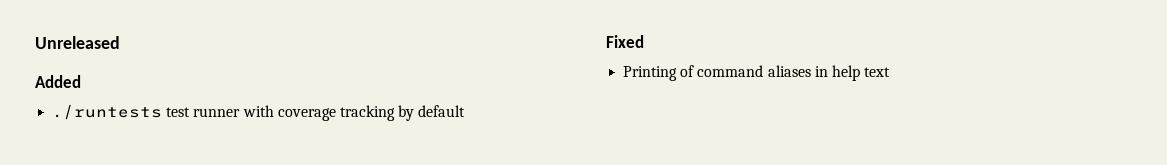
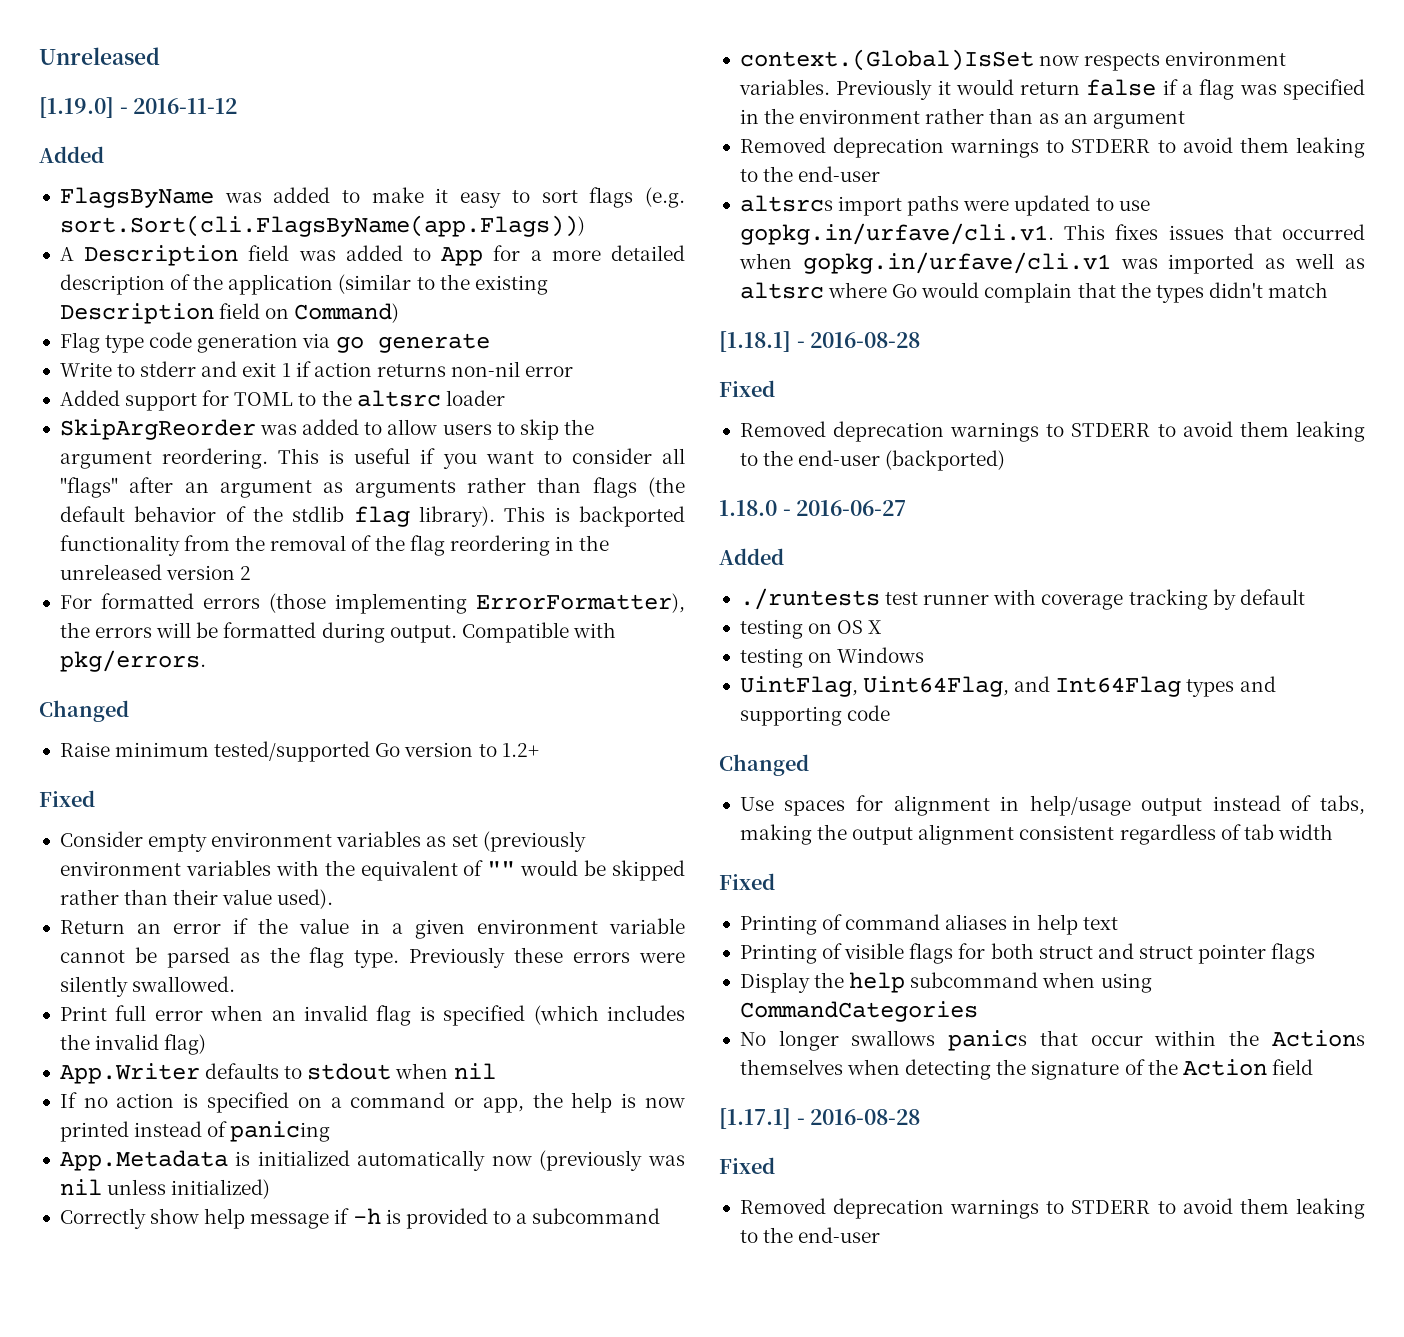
(120, 42) none -> [39,97,238,118] [39,146,104,163] [59,187,685,208] [59,215,585,237] [59,245,686,266] [59,274,548,295] [59,303,400,324] [59,332,490,353] [59,361,574,377] [59,390,505,411] [59,419,594,440] [59,448,686,469] [59,477,685,498] [59,506,685,527] [59,535,610,556] [59,564,252,580] [59,593,685,614] [59,622,616,643] [59,650,206,672] [39,700,129,722] [59,741,539,762] [39,790,95,807] [59,831,586,852] [59,860,686,881] [59,889,334,909] [59,918,685,939] [59,947,685,968] [59,976,236,997] [59,1005,686,1026] [59,1034,207,1055] [59,1063,496,1084] [59,1092,685,1113] [59,1121,331,1142] [59,1150,685,1171] [59,1179,271,1199] [59,1208,661,1229] [739,49,1287,71] [738,79,1366,100] [739,108,1185,129] [739,137,1365,158] [739,166,881,182] [739,195,1150,216] [739,223,1365,245] [738,252,1365,274] [739,282,1329,303] [719,331,921,352] [719,380,775,397] [739,421,1365,442] [739,450,1006,471] [719,500,907,516] // [1.19.0] - 2016-11-12 // Added // FlagsByName was added to make it easy to sort flags (e.g. sort.Sort(cli.FlagsByName(app.Flags))) // A Description field was added to App for a more detailed description of the application (similar to the existing Description field on Command) // Flag type code generation via go generate // Write to stderr and exit 1 if action returns non-nil error // Added support for TOML to the altsrc loader // SkipArgReorder was added to allow users to skip the argument reordering. This is useful if you want to consider all "flags" after an argument as arguments rather than flags (the default behavior of the stdlib flag library). This is backported functionality from the removal of the flag reordering in the unreleased version 2 // For formatted errors (those implementing ErrorFormatter), the errors will be formatted during output. Compatible with pkg/errors. // Changed // Raise minimum tested/supported Go version to 1.2+ // Fixed // Consider empty environment variables as set (previously environment variables with the equivalent of "" would be skipped rather than their value used). // Return an error if the value in a given environment variable cannot be parsed as the flag type. Previously these errors were silently swallowed. // Print full error when an invalid flag is specified (which includes the invalid flag) // App.Writer defaults to stdout when nil // If no action is specified on a command or app, the help is now printed instead of panicing // App.Metadata is initialized automatically now (previously was nil unless initialized) // Correctly show help message if -h is provided to a subcommand // context.(Global)IsSet now respects environment variables. Previously it would return false if a flag was specified in the environment rather than as an argument // Removed deprecation warnings to STDERR to avoid them leaking to the end-user // altsrcs import paths were updated to use gopkg.in/urfave/cli.v1. This fixes issues that occurred when gopkg.in/urfave/cli.v1 was imported as well as altsrc where Go would complain that the types didn't match // [1.18.1] - 2016-08-28 // Fixed // Removed deprecation warnings to STDERR to avoid them leaking to the end-user (backported) // 1.18.0 - 2016-06-27
(466, 111) none -> [739,619,882,639] [739,647,925,668] [739,676,1276,697] [739,705,891,726] [719,754,809,776] [739,795,1365,816] [739,824,1333,845] // testing on OS X // testing on Windows // UintFlag, Uint64Flag, and Int64Flag types and supporting code // Changed // Use spaces for alignment in help/usage output instead of tabs, making the output alignment consistent regardless of tab width
(891, 72) none -> [739,943,1316,964] [739,972,1152,993] [739,1001,978,1022] [739,1030,1365,1051] [739,1059,1313,1080] [719,1108,921,1129] [719,1157,775,1174] [739,1198,1365,1219] [739,1227,881,1243] // Printing of visible flags for both struct and struct pointer flags // Display the help subcommand when using CommandCategories // No longer swallows panics that occur within the Actions themselves when detecting the signature of the Action field // [1.17.1] - 2016-08-28 // Fixed // Removed deprecation warnings to STDERR to avoid them leaking to the end-user

